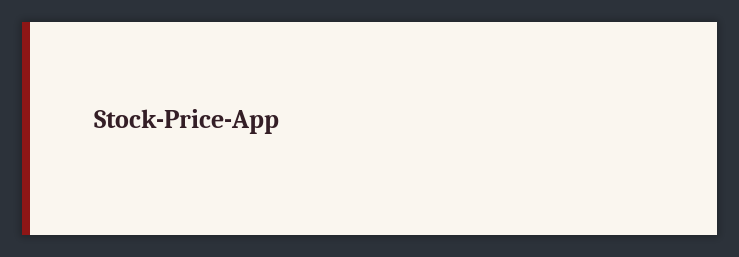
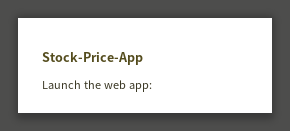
(279, 121) none -> [42,80,152,92] // Launch the web app:

